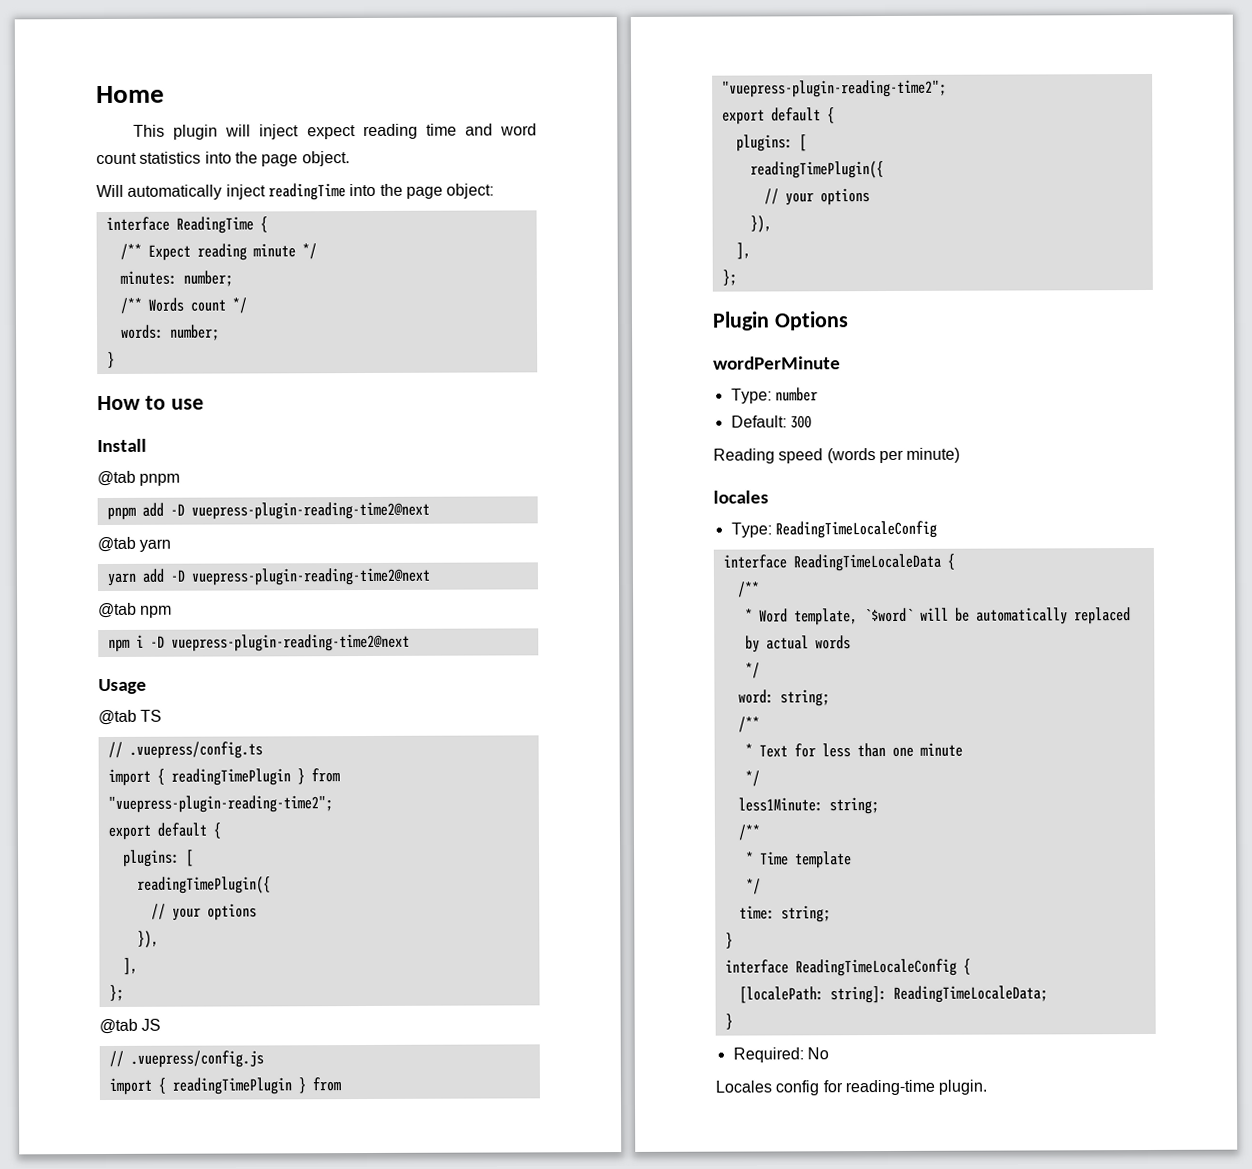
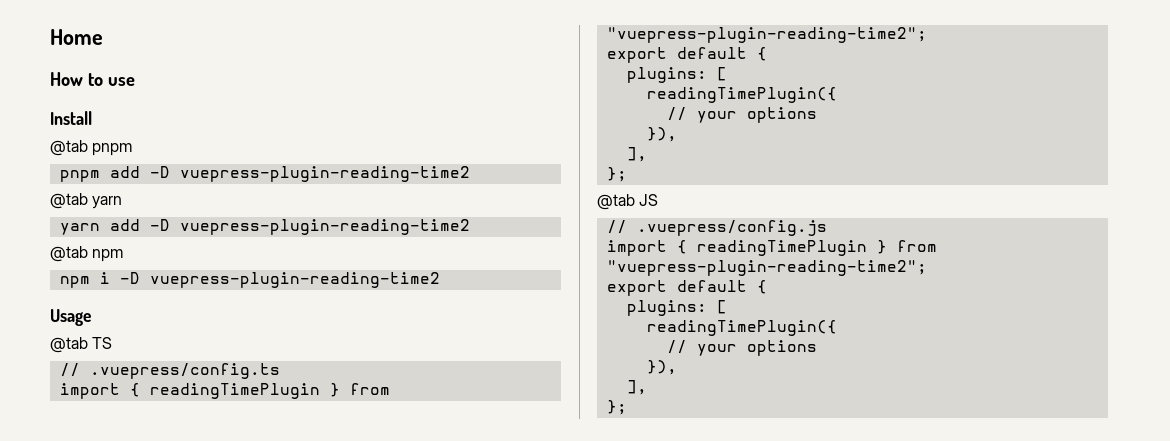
[133,123,537,140] [96,151,350,167] [96,183,495,201] [105,216,268,234] [119,243,317,261] [119,270,233,287] [119,297,247,314] [119,324,220,341] [106,351,115,368] // This plugin will inject expect reading time and word count statistics into the page object. // Will automatically inject readingTime into the page object: // interface ReadingTime { // /** Expect reading minute */ // minutes: number; // /** Words count */ // words: number; // } -> (103, 37) none
[190,501,430,520] vuepress-plugin-reading-time2@next -> [179,166,470,182] vuepress-plugin-reading-time2
[190,567,430,586] vuepress-plugin-reading-time2@next -> [179,219,470,235] vuepress-plugin-reading-time2
[170,633,410,652] vuepress-plugin-reading-time2@next -> [149,272,440,288] vuepress-plugin-reading-time2
[712,311,849,331] [713,356,841,370] [730,387,818,404] [730,415,812,429] [713,447,961,464] [713,490,769,504] [730,520,937,539] [722,553,955,572] [736,581,760,598] [744,607,1131,626] [744,635,851,653] [744,662,760,679] [737,689,830,707] [737,716,760,733] [744,742,963,758] [744,770,760,787] [737,797,879,815] [737,824,760,841] [745,851,852,869] [745,878,761,895] [738,905,831,923] [724,932,733,949] [724,958,971,977] [738,985,1048,1004] [724,1013,733,1030] [732,1047,829,1063] [715,1079,988,1096] // Plugin Options // wordPerMinute // Type: number // Default: 300 // Reading speed (words per minute) // locales // Type: ReadingTimeLocaleConfig // interface ReadingTimeLocaleData { // /** // * Word template, `$word` will be automatically replaced by actual words // */ // word: string; // /** // * Text for less than one minute // */ // less1Minute: string; // /** // * Time template // */ // time: string; // } // interface ReadingTimeLocaleConfig { // [localePath: string]: ReadingTimeLocaleData; // } // Required: No // Locales config for reading-time plugin. -> (627, 407) none

